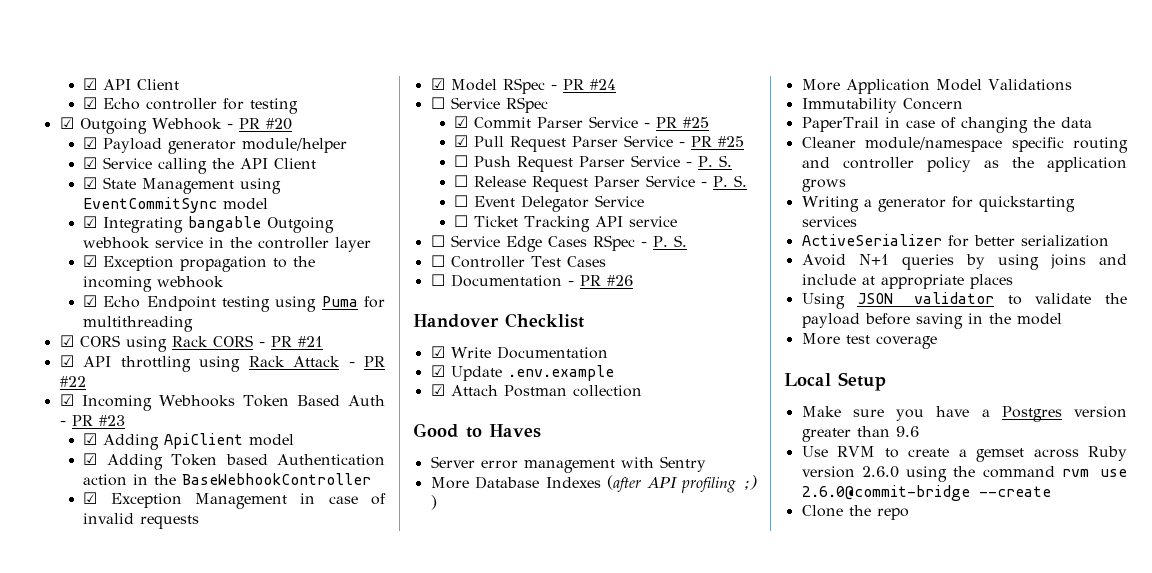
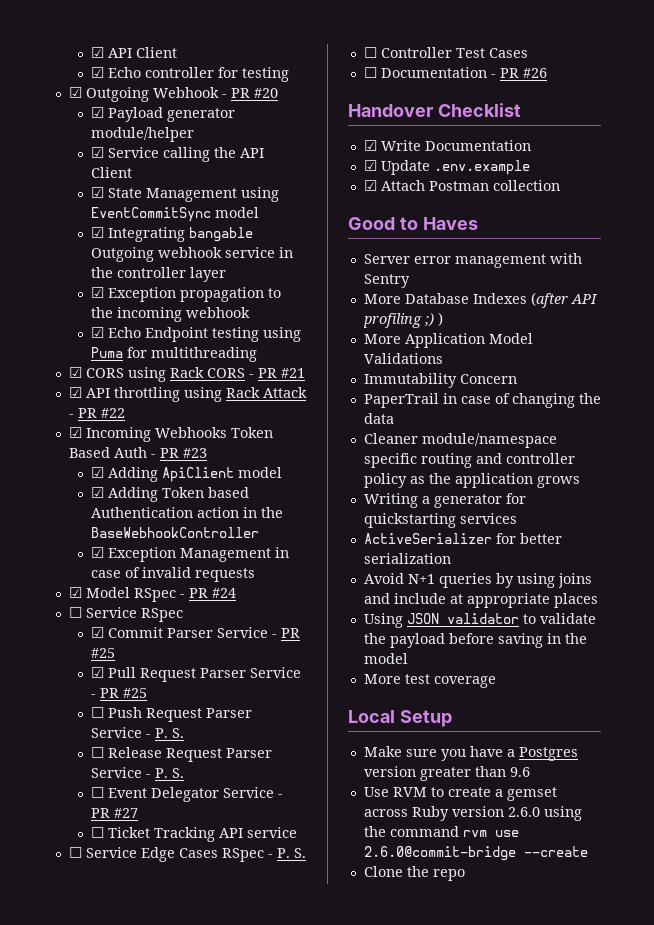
(645, 201) none -> [278,794,284,798] [91,808,139,818] - PR #27

